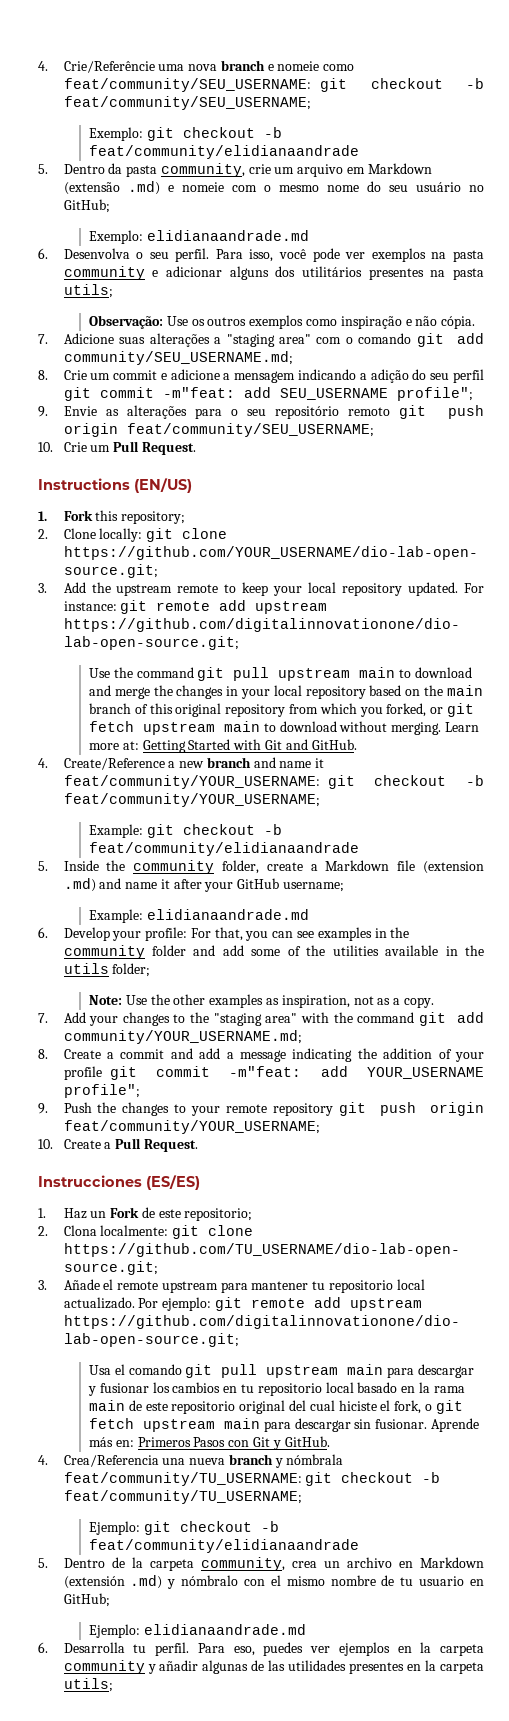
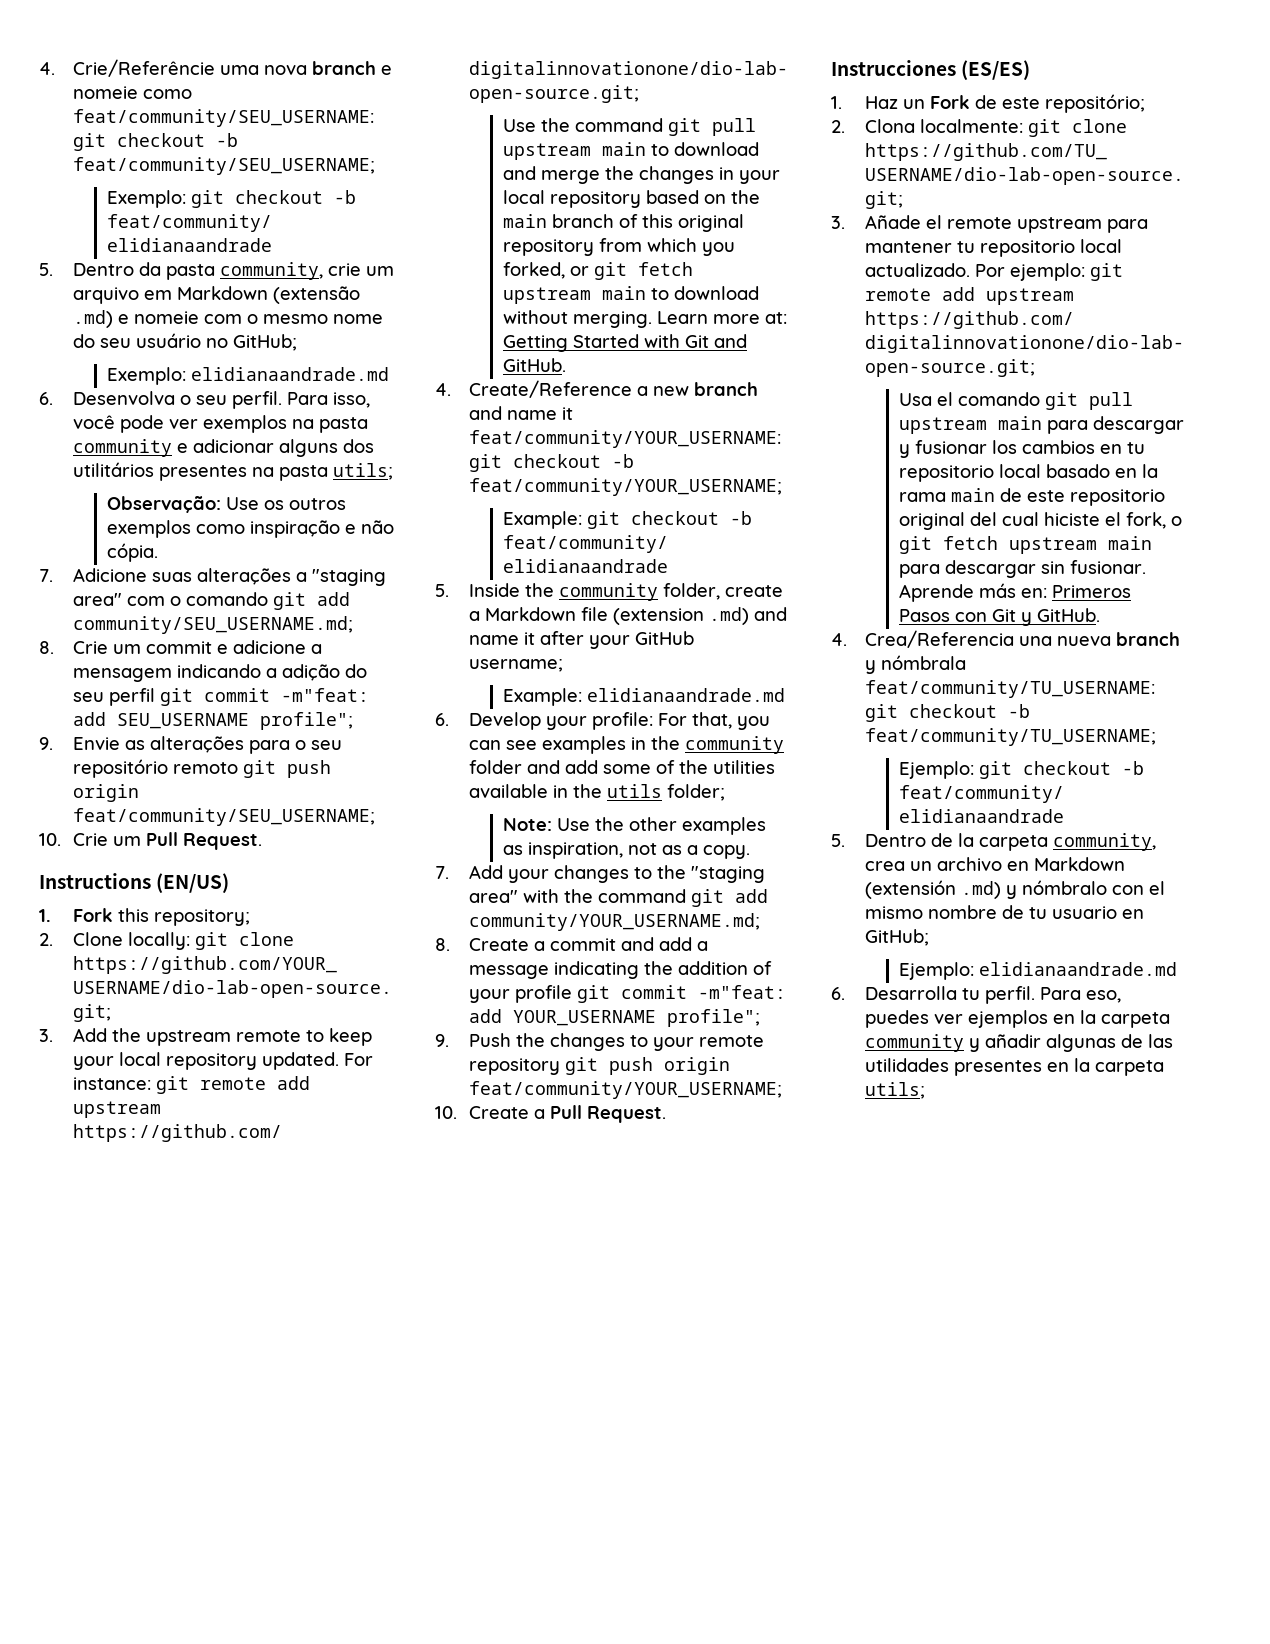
[184,1208,253,1221] repositorio; -> [1044,94,1145,113] repositório;

